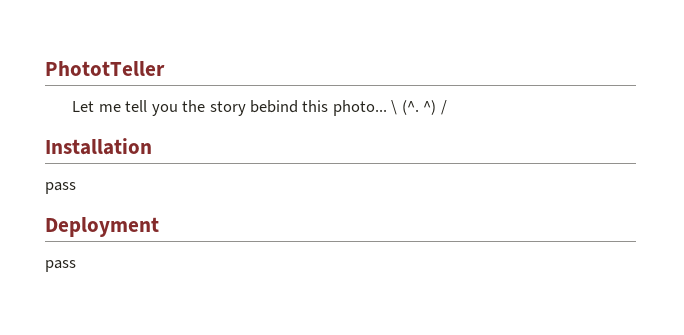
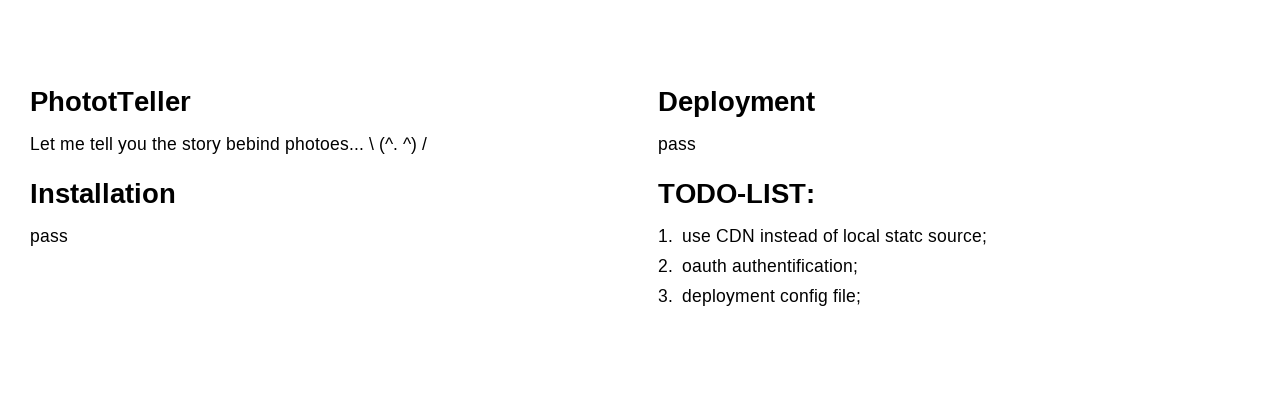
[302,100,387,116] this photo... -> [285,137,364,154] photoes...
(76, 266) none -> [658,184,815,203] [658,229,987,245] [658,259,858,275] [658,289,861,306] // TODO-LIST: // 1. use CDN instead of local statc source; // 2. oauth authentification; // 3. deployment config file;

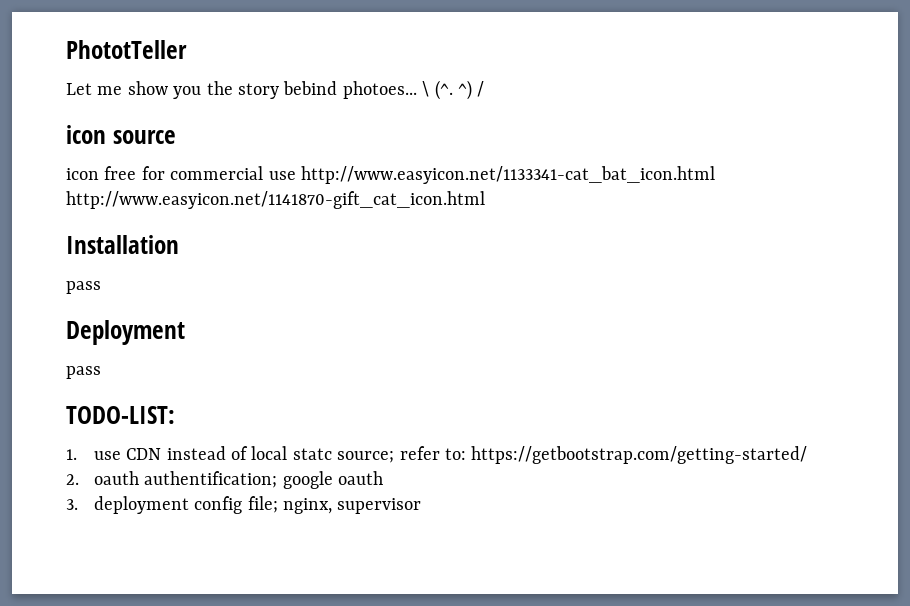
[90,137,113,150] tell -> [127,81,168,95] show
(427, 143) none -> [66,125,176,144] [66,166,715,184] [66,191,485,209] // icon source // icon free for commercial use http://www.easyicon.net/1133341-cat_bat_icon.html http://www.easyicon.net/1141870-gift_cat_icon.html
(987, 238) none -> [399,446,808,464] refer to: https://getbootstrap.com/getting-started/
(858, 267) none -> [282,471,384,489] google oauth
(861, 297) none -> [283,498,422,514] nginx, supervisor

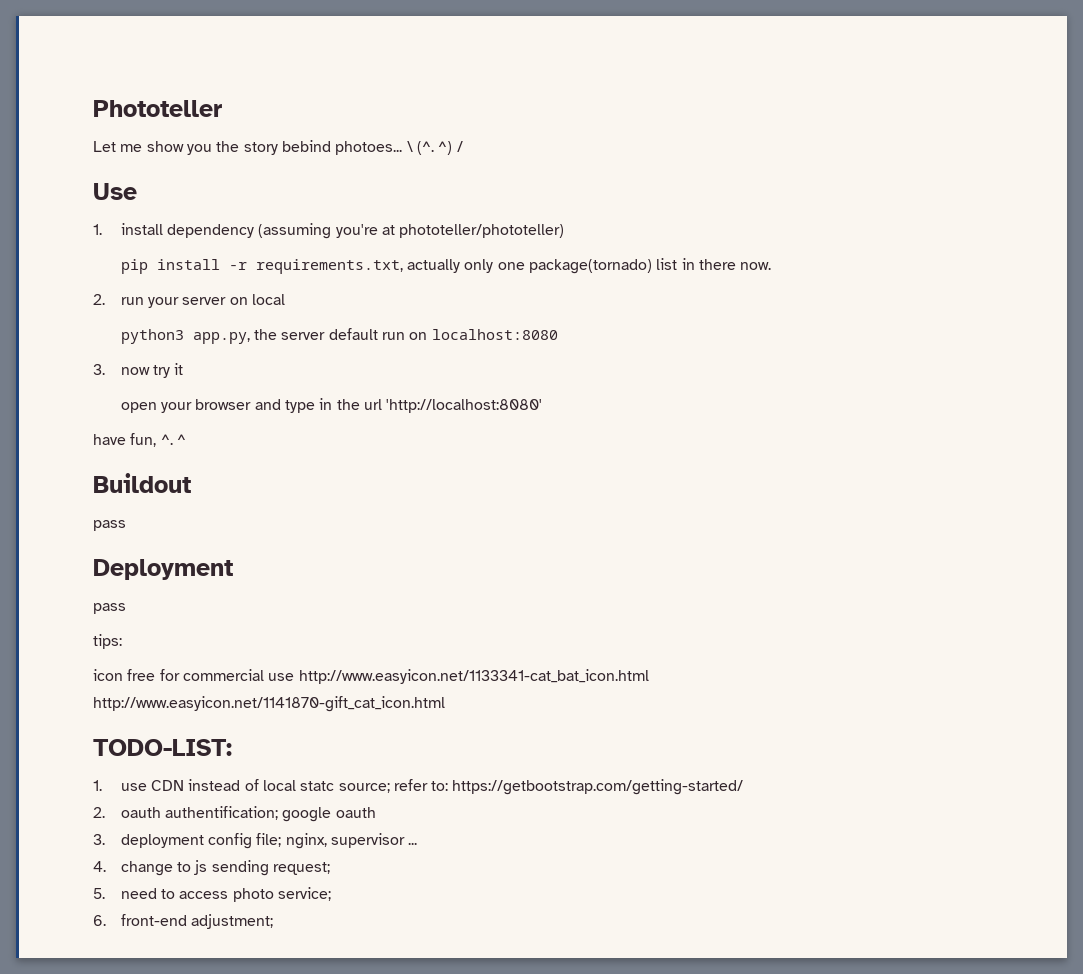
[66,40,187,59] PhototTeller -> [93,100,222,117] Phototeller
[66,125,176,144] icon source -> [93,183,137,200] [93,223,565,239] [120,258,772,274] [93,294,285,308] [120,328,558,344] [93,363,184,378] [120,398,543,413] [93,433,186,447] [93,473,191,493] [93,520,126,531] [93,559,233,580] [93,603,126,614] [93,634,122,649] Use // 1. install dependency (assuming you're at phototeller/phototeller) // pip install -r requirements.txt, actually only one package(tornado) list in there now. // 2. run your server on local // python3 app.py, the server default run on localhost:8080 // 3. now try it // open your browser and type in the url 'http://localhost:8080' // have fun, ^. ^ // Buildout // pass // Deployment // pass // tips:
[66,235,179,254] [66,281,101,294] [66,320,185,345] [66,366,101,379] // Installation // pass // Deployment // pass -> (445, 704) none
(422, 506) none -> [408,842,418,845] [93,860,330,876] [93,887,331,902] [93,914,273,929] ... // 4. change to js sending request; // 5. need to access photo service; // 6. front-end adjustment;

